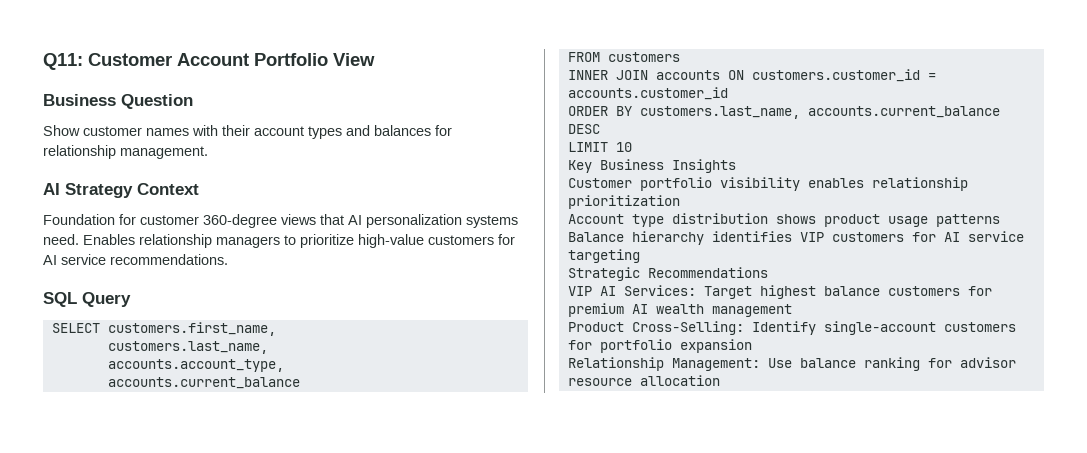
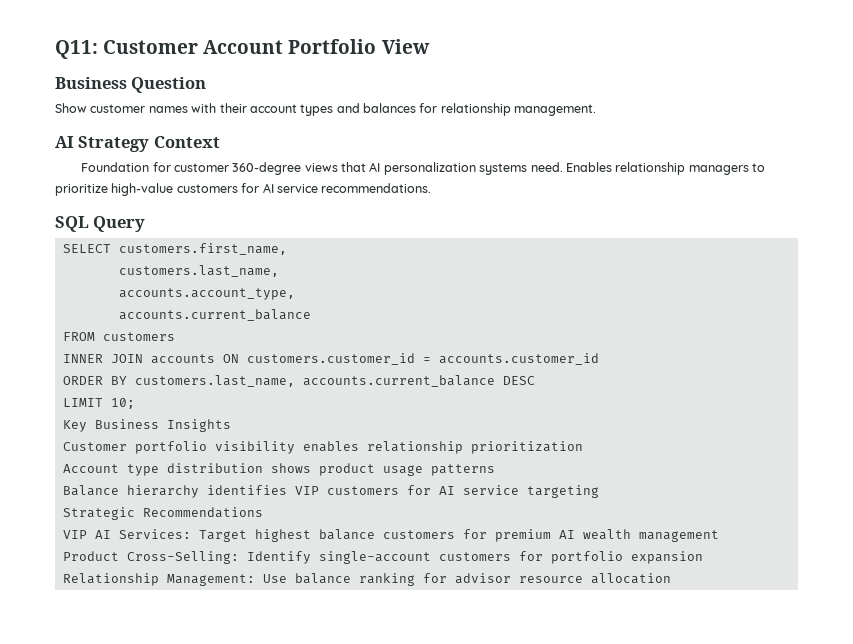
[615,142,632,152] 10 -> [110,398,135,409] 10;

